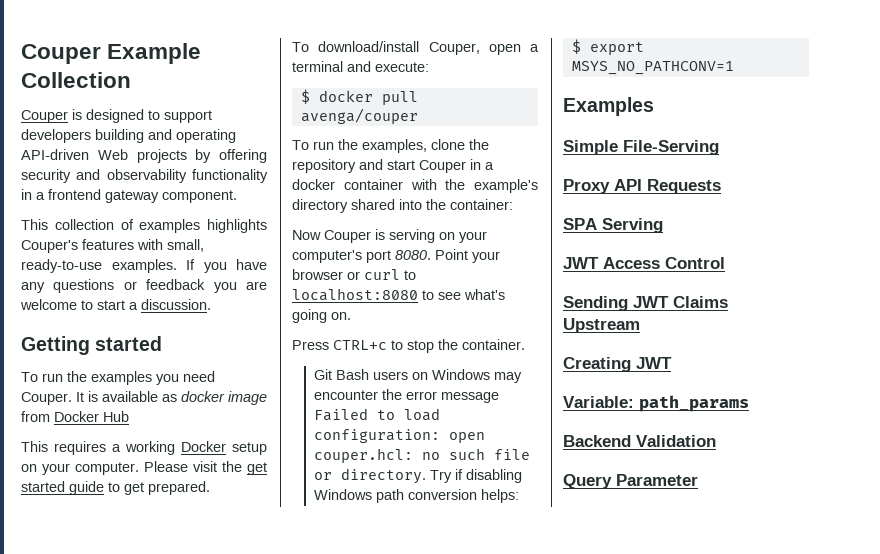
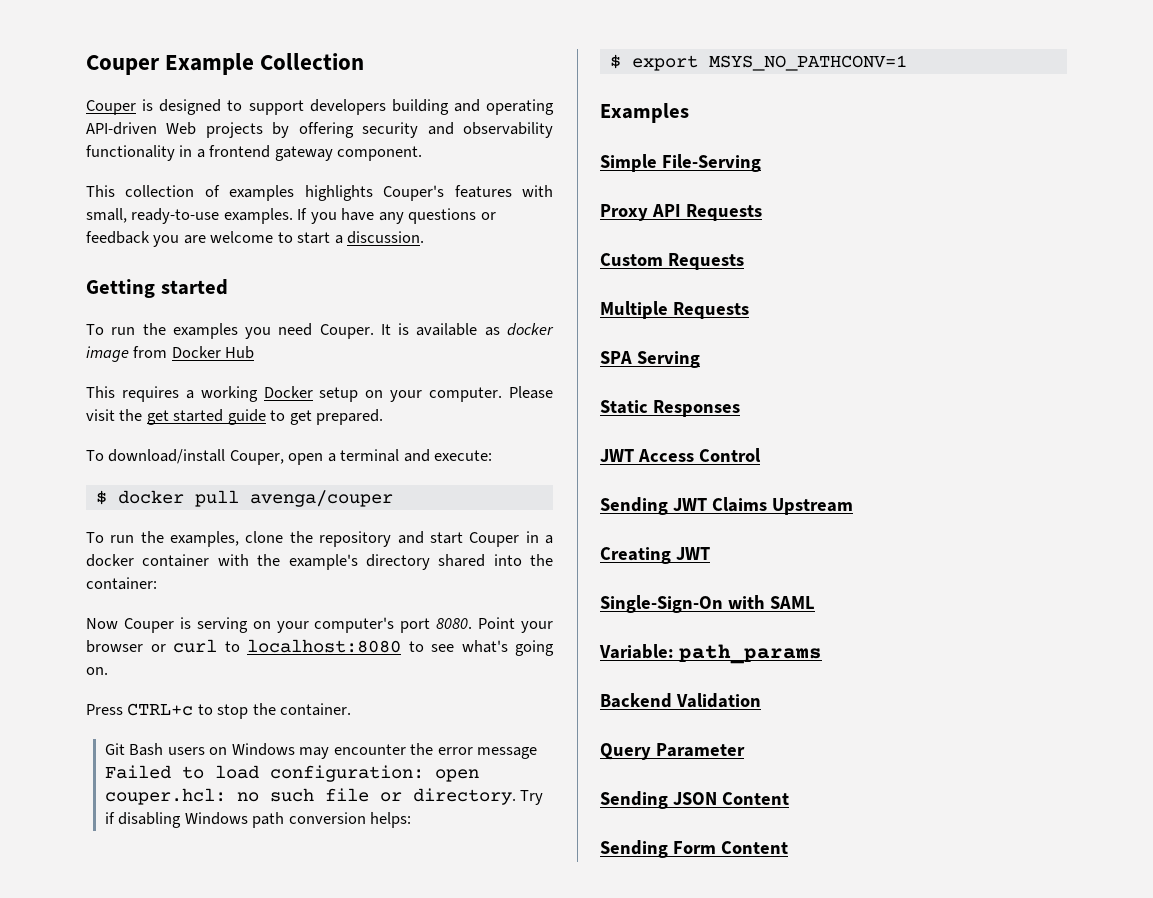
(721, 186) none -> [600,253,744,270] [600,301,749,319] // Custom Requests // Multiple Requests
(663, 225) none -> [600,400,740,417] // Static Responses
(672, 363) none -> [600,595,815,613] // Single-Sign-On with SAML
(698, 480) none -> [600,791,789,809] [600,840,788,858] // Sending JSON Content // Sending Form Content

